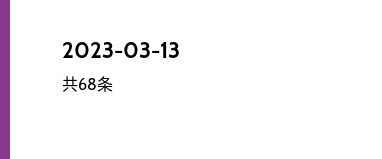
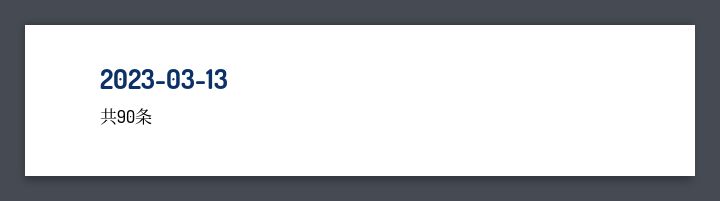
[78,78,97,90] 68 -> [117,110,135,123] 90

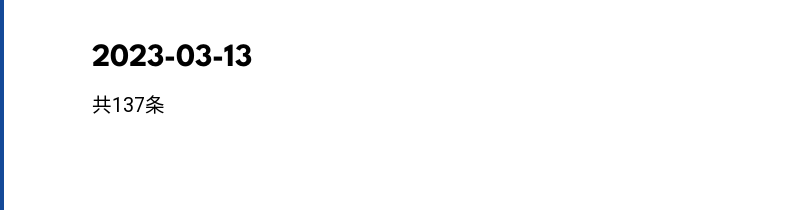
[117,110,135,123] 90 -> [112,97,145,112] 137

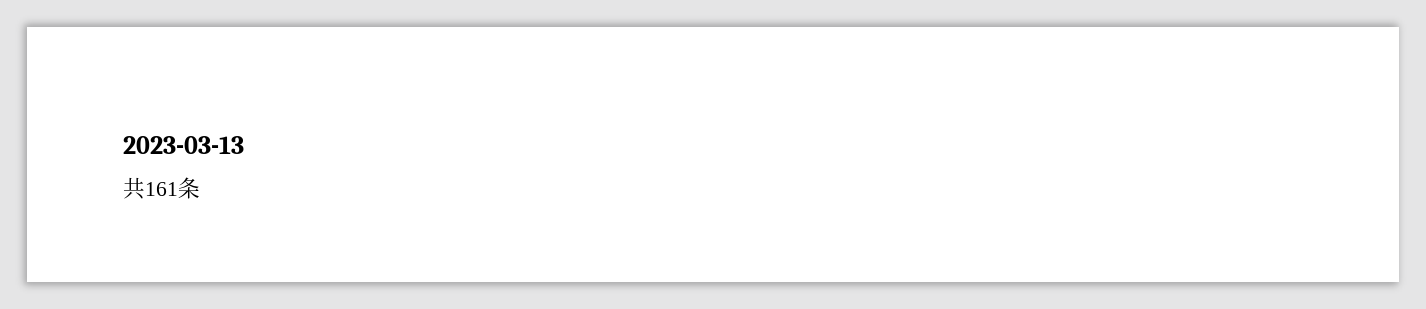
[112,97,145,112] 137 -> [145,182,178,196] 161

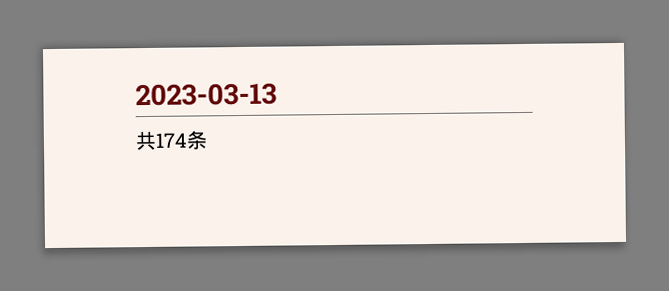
[145,182,178,196] 161 -> [155,132,188,148] 174

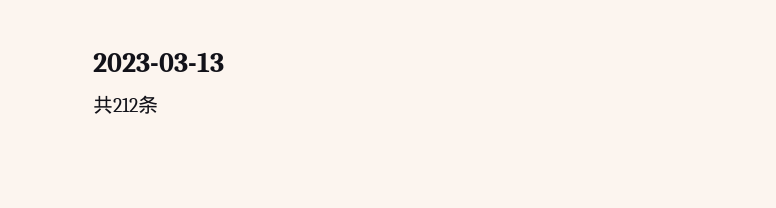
[155,132,188,148] 174 -> [113,97,138,112] 212

